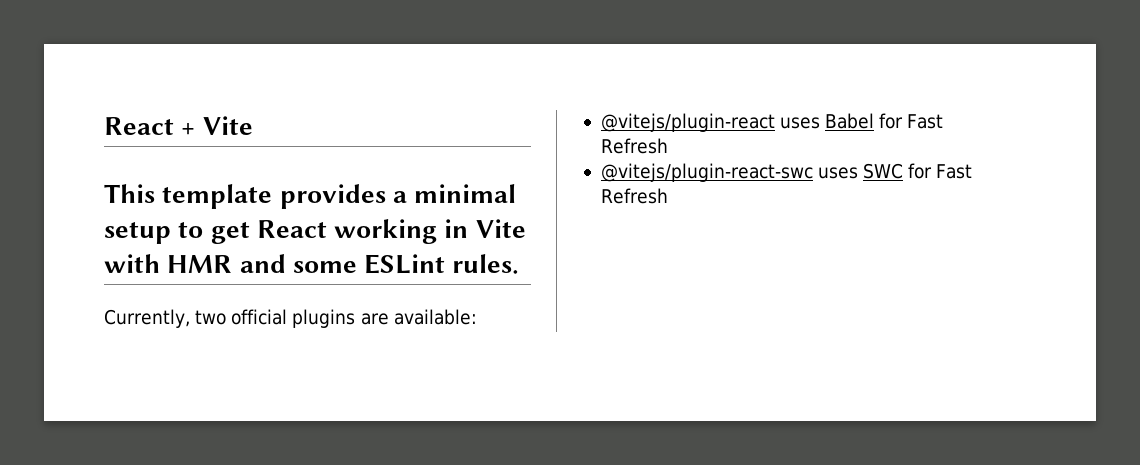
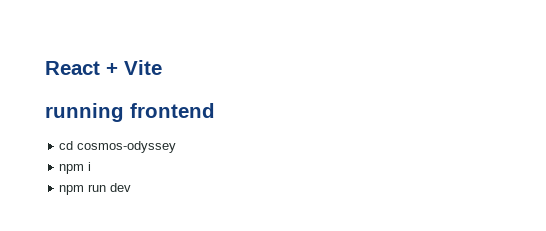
[104,184,517,209] [104,219,526,244] [104,254,520,274] [104,309,477,328] [600,113,944,132] [600,138,668,154] [600,163,973,182] [600,188,668,204] This template provides a minimal setup to get React working in Vite with HMR and some ESLint rules. // Currently, two official plugins are available: // @vitejs/plugin-react uses Babel for Fast Refresh // @vitejs/plugin-react-swc uses SWC for Fast Refresh -> [45,103,215,122] [59,141,177,153] [59,162,92,174] [59,183,132,195] running frontend // cd cosmos-odyssey // npm i // npm run dev

